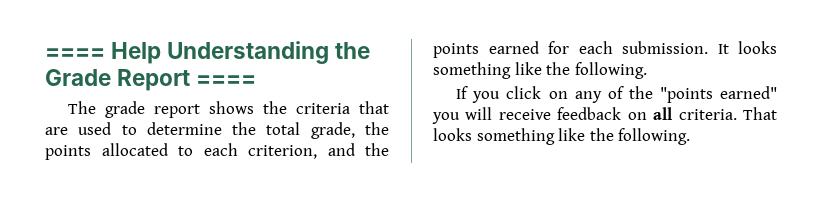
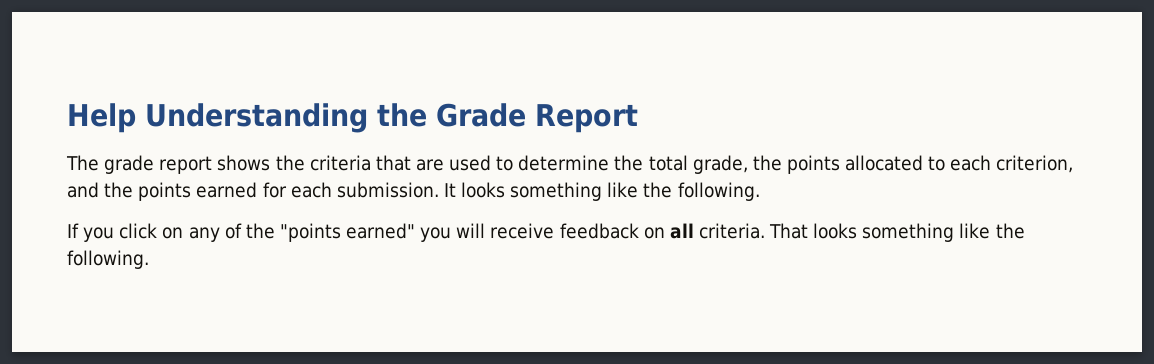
[45,48,105,59] ==== -> (67, 118) none
[196,75,257,86] ==== -> (638, 118) none

